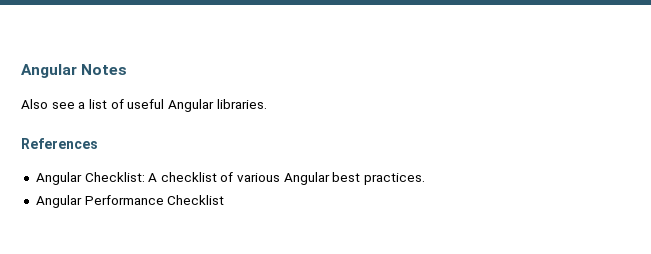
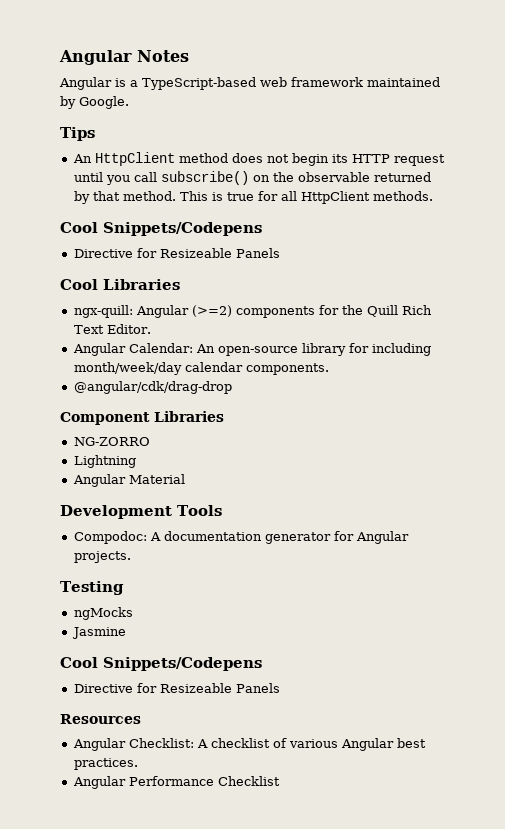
[21,99,267,112] [21,138,98,149] Also see a list of useful Angular libraries. // References -> [59,77,440,90] [60,96,129,109] [60,127,95,141] [72,152,445,166] [73,171,431,185] [73,191,433,204] [60,222,262,236] [73,248,280,258] [60,279,180,290] [73,305,432,318] [73,324,151,334] [72,343,431,356] [73,362,329,375] [73,381,232,394] [60,411,224,425] [73,437,150,446] [73,455,136,468] [72,474,185,487] [60,505,222,519] [73,531,409,544] [73,551,131,563] [60,581,124,595] [73,607,133,620] [71,627,126,639] [60,657,262,671] [73,683,280,693] [60,714,141,724] Angular is a TypeScript-based web framework maintained by Google. // Tips // An HttpClient method does not begin its HTTP request until you call subscribe() on the observable returned by that method. This is true for all HttpClient methods. // Cool Snippets/Codepens // Directive for Resizeable Panels // Cool Libraries // ngx-quill: Angular (>=2) components for the Quill Rich Text Editor. // Angular Calendar: An open-source library for including month/week/day calendar components. // @angular/cdk/drag-drop // Component Libraries // NG-ZORRO // Lightning // Angular Material // Development Tools // Compodoc: A documentation generator for Angular projects. // Testing // ngMocks // Jasmine // Cool Snippets/Codepens // Directive for Resizeable Panels // Resources

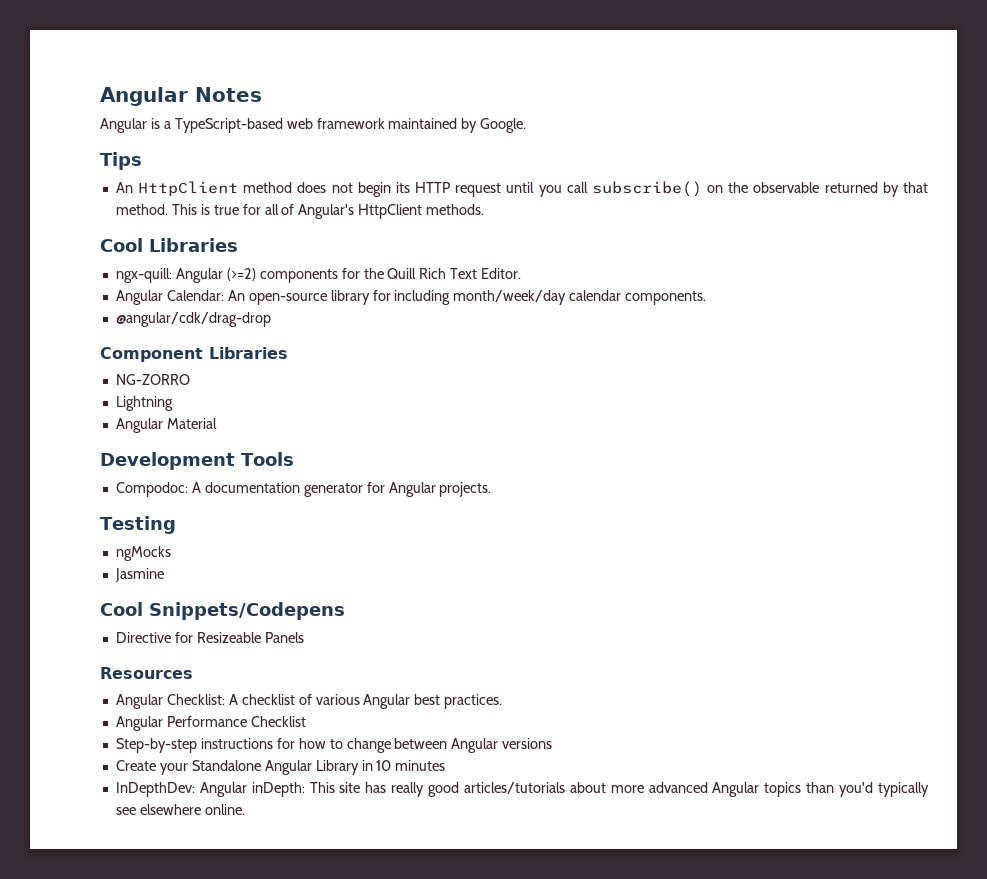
(297, 196) none -> [281,204,355,219] of Angular's
[60,222,262,236] [73,248,280,258] // Cool Snippets/Codepens // Directive for Resizeable Panels -> (485, 209) none
(280, 781) none -> [115,738,553,753] [115,760,446,775] [115,782,929,797] [115,804,245,815] // Step-by-step instructions for how to change between Angular versions // Create your Standalone Angular Library in 10 minutes // InDepthDev: Angular inDepth: This site has really good articles/tutorials about more advanced Angular topics than you'd typically see elsewhere online.

